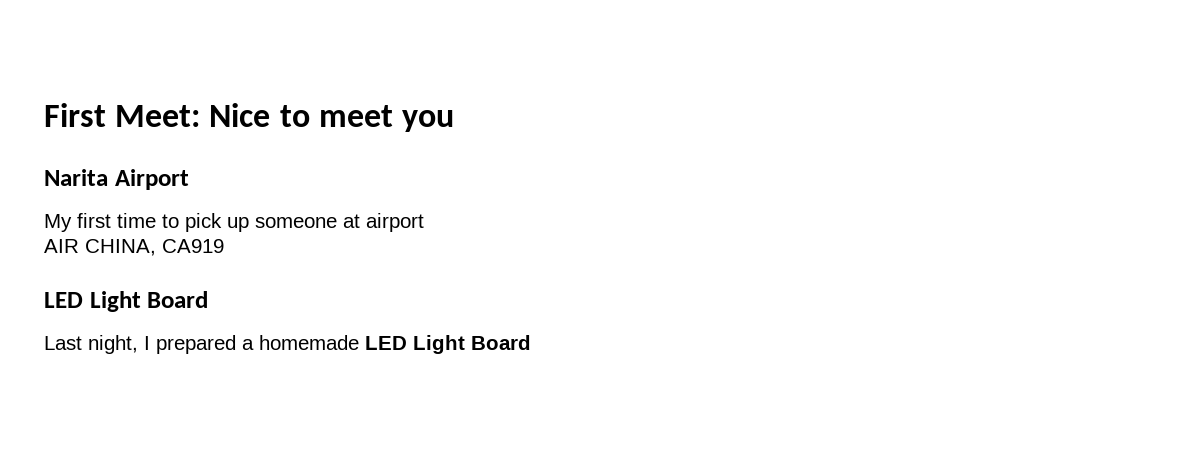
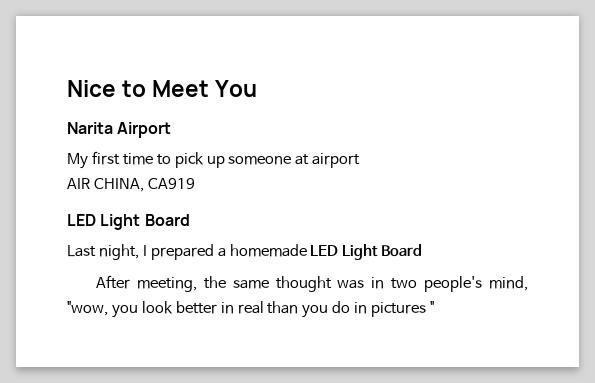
[44,103,454,132] First Meet: Nice to meet you -> [67,80,258,97] Nice to Meet You
(531, 342) none -> [95,275,529,292] [67,301,435,318] // After meeting, the same thought was in two people's mind, "wow, you look better in real than you do in pictures "

